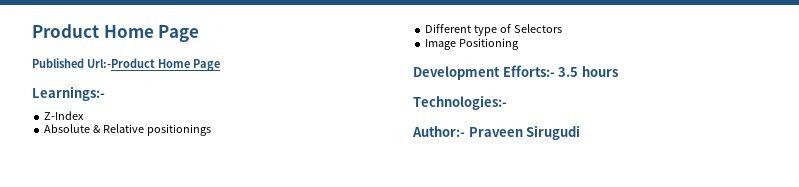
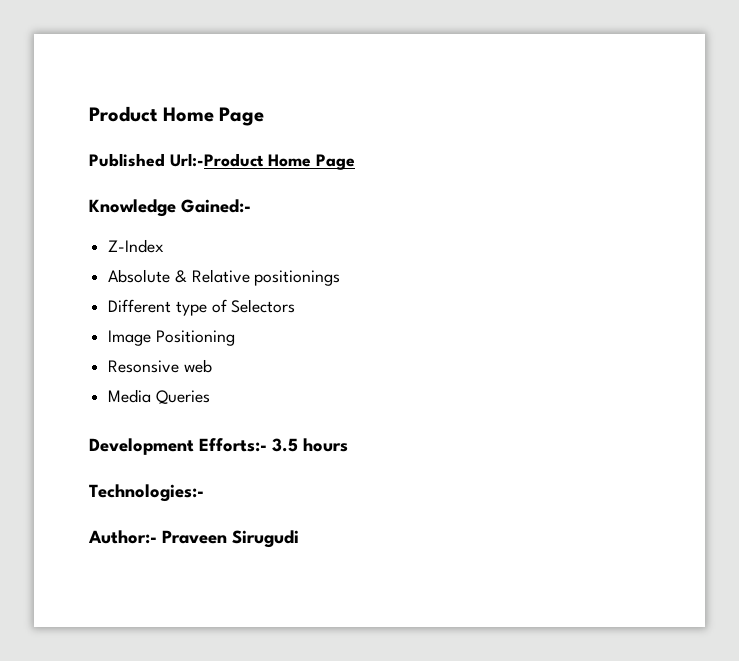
[32,86,105,101] Learnings:- -> [89,199,251,217] Knowledge Gained:-
(520, 44) none -> [108,359,212,373] [108,389,210,404] // Resonsive web // Media Queries

